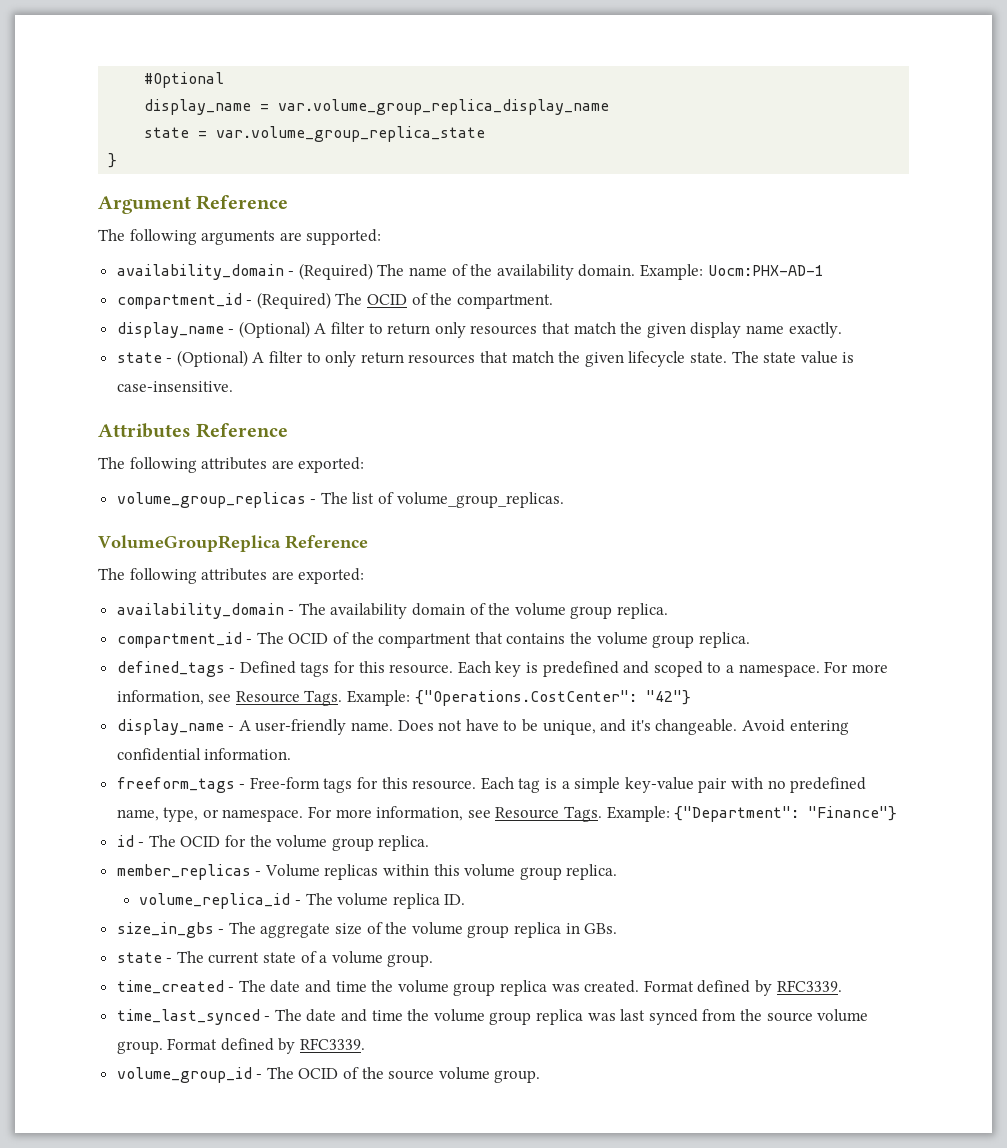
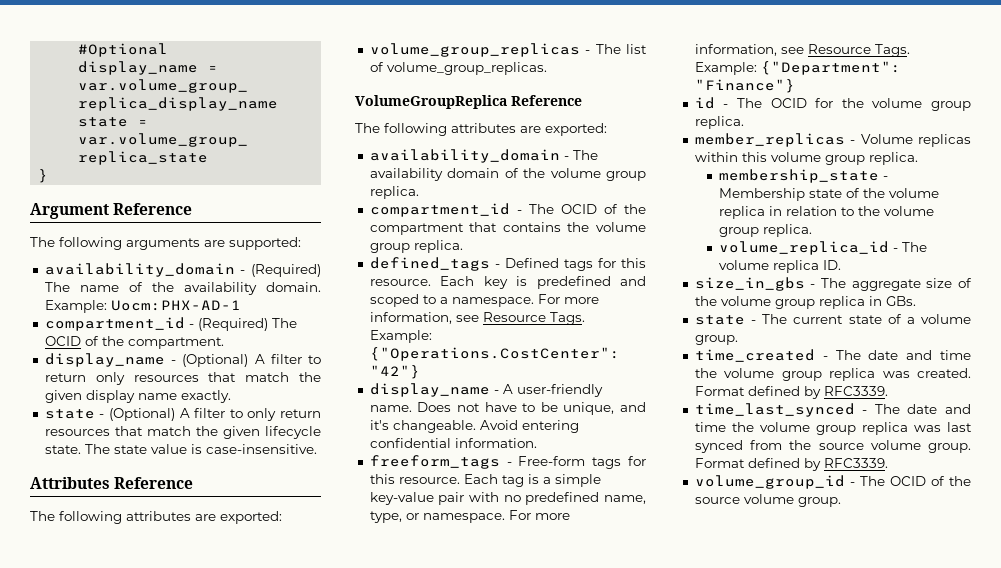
(618, 872) none -> [719,169,889,183] [719,188,940,201] [719,206,935,219] [719,224,813,237] // membership_state - Membership state of the volume replica in relation to the volume group replica.

